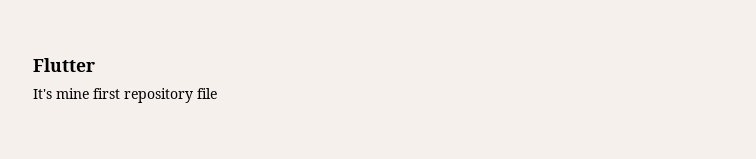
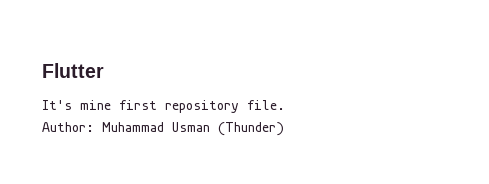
[197,88,217,99] file -> [247,100,285,110] [42,122,284,136] file. // Author: Muhammad Usman (Thunder)

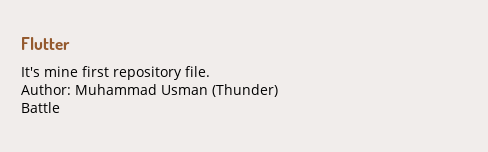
(284, 129) none -> [21,102,60,113] // Battle

